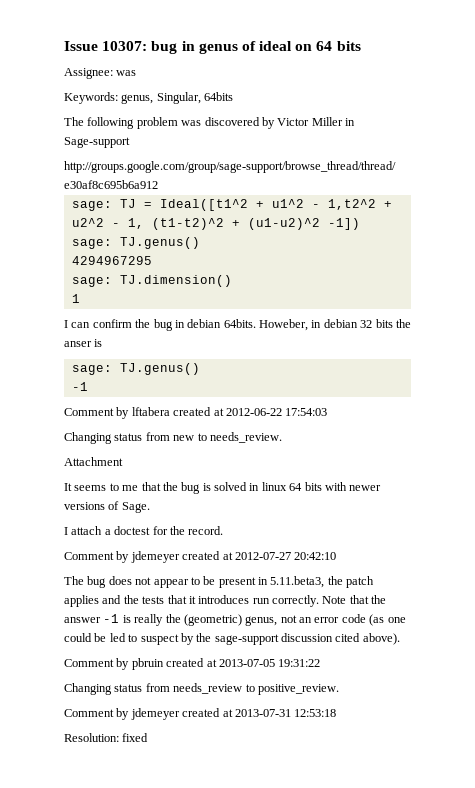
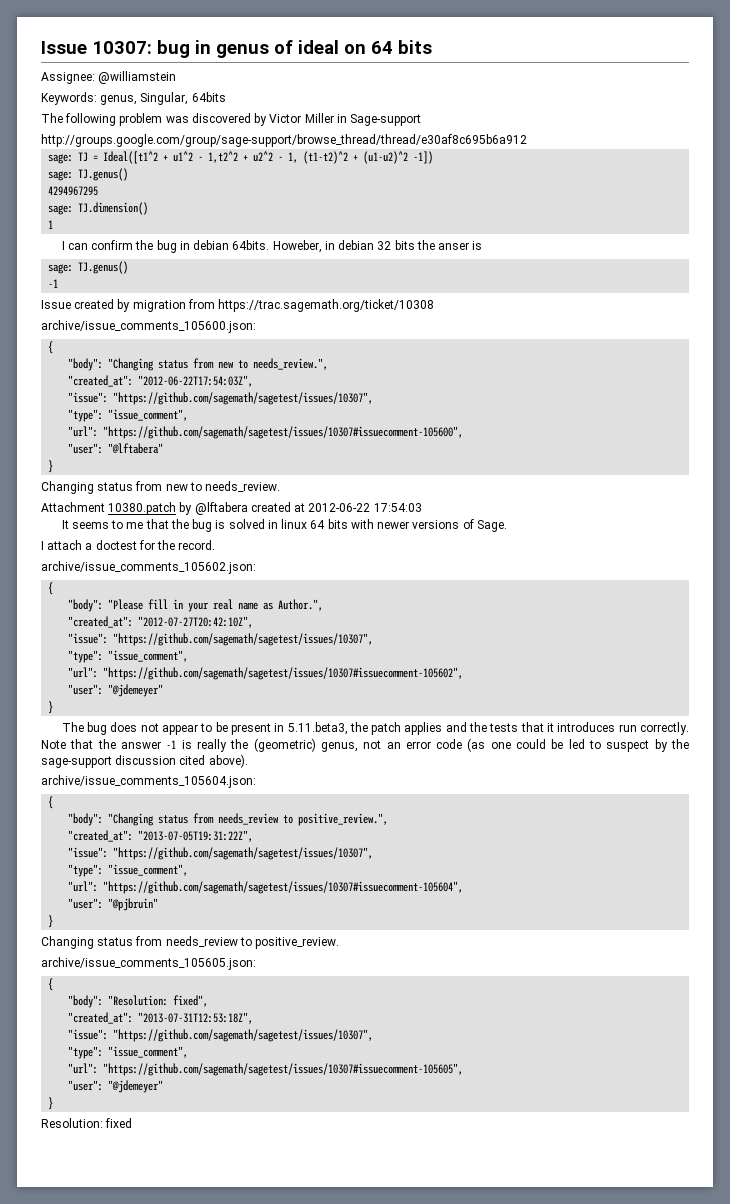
[116,70,137,76] was -> [98,71,177,84] @williamstein
[64,407,328,419] Comment by lftabera created at 2012-06-22 17:54:03 -> [41,299,435,312] [41,320,256,333] [48,341,54,354] [68,358,329,371] [68,375,254,387] [68,392,374,405] [68,409,189,422] [68,426,464,439] [68,443,164,454] [48,460,54,473] Issue created by migration from https://trac.sagemath.org/ticket/10308 // archive/issue_comments_105600.json: // { // "body": "Changing status from new to needs_review.", // "created_at": "2012-06-22T17:54:03Z", // "issue": "https://github.com/sagemath/sagetest/issues/10307", // "type": "issue_comment", // "url": "https://github.com/sagemath/sagetest/issues/10307#issuecomment-105600", // "user": "@lftabera" // }
(123, 461) none -> [108,502,422,515] 10380.patch by @lftabera created at 2012-06-22 17:54:03
[64,551,337,563] Comment by jdemeyer created at 2012-07-27 20:42:10 -> [41,561,256,574] [48,582,54,595] [68,599,324,612] [68,616,254,628] [68,633,374,646] [68,650,189,663] [68,667,464,680] [68,684,164,697] [48,701,54,714] archive/issue_comments_105602.json: // { // "body": "Please fill in your real name as Author.", // "created_at": "2012-07-27T20:42:10Z", // "issue": "https://github.com/sagemath/sagetest/issues/10307", // "type": "issue_comment", // "url": "https://github.com/sagemath/sagetest/issues/10307#issuecomment-105602", // "user": "@jdemeyer" // }
[64,658,321,670] Comment by pbruin created at 2013-07-05 19:31:22 -> [41,775,256,788] [48,796,54,809] [68,813,389,826] [68,830,254,842] [68,847,374,860] [68,864,189,877] [68,881,464,894] [68,898,159,911] [48,915,54,928] archive/issue_comments_105604.json: // { // "body": "Changing status from needs_review to positive_review.", // "created_at": "2013-07-05T19:31:22Z", // "issue": "https://github.com/sagemath/sagetest/issues/10307", // "type": "issue_comment", // "url": "https://github.com/sagemath/sagetest/issues/10307#issuecomment-105604", // "user": "@pjbruin" // }
[64,708,337,720] Comment by jdemeyer created at 2013-07-31 12:53:18 -> [41,957,256,970] [48,978,54,991] [68,995,209,1008] [68,1012,254,1024] [68,1029,374,1042] [68,1046,189,1059] [68,1063,464,1076] [68,1080,164,1093] [48,1097,54,1110] archive/issue_comments_105605.json: // { // "body": "Resolution: fixed", // "created_at": "2013-07-31T12:53:18Z", // "issue": "https://github.com/sagemath/sagetest/issues/10307", // "type": "issue_comment", // "url": "https://github.com/sagemath/sagetest/issues/10307#issuecomment-105605", // "user": "@jdemeyer" // }

